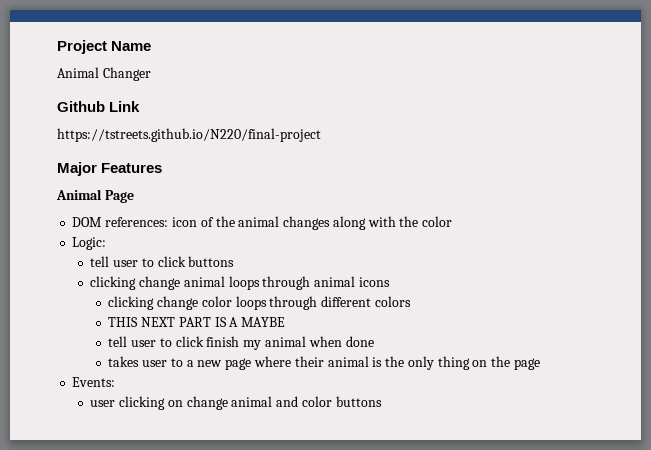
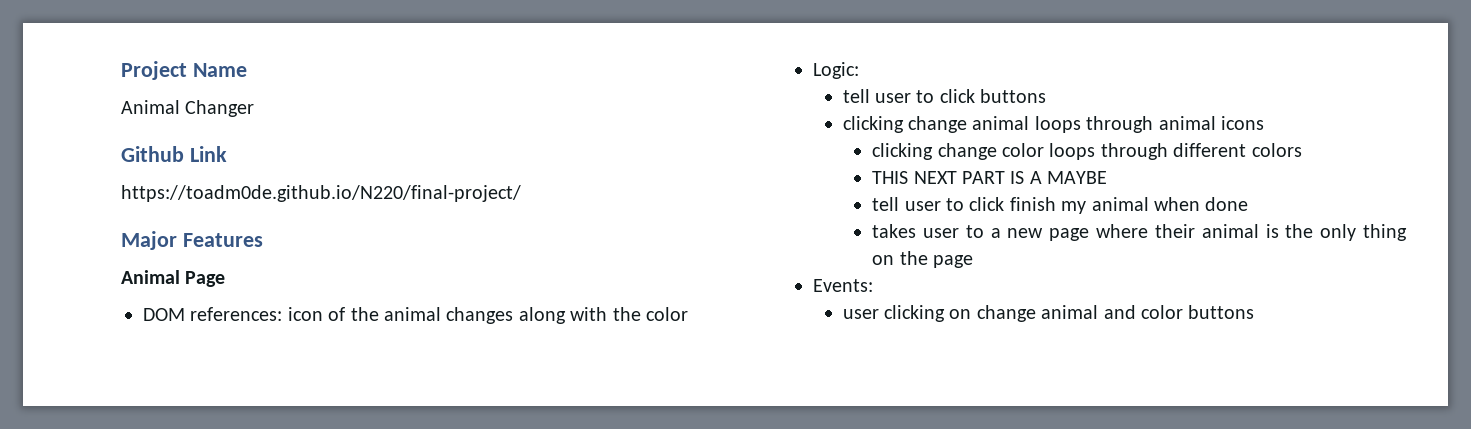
[57,128,321,142] https://tstreets.github.io/N220/final-project -> [121,185,521,202] https://toadm0de.github.io/N220/final-project/

